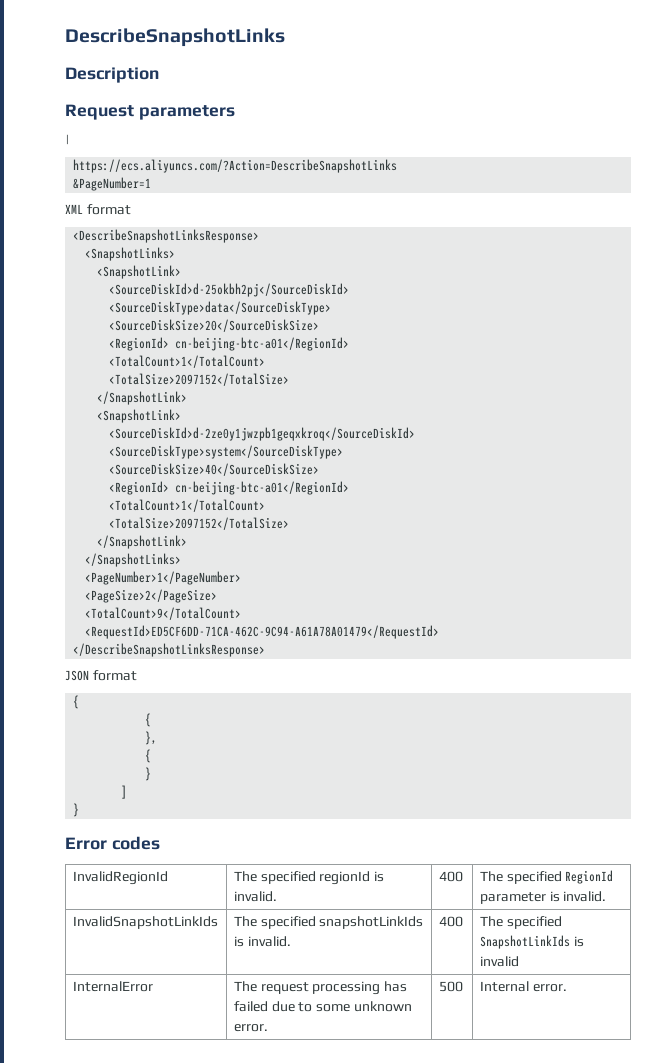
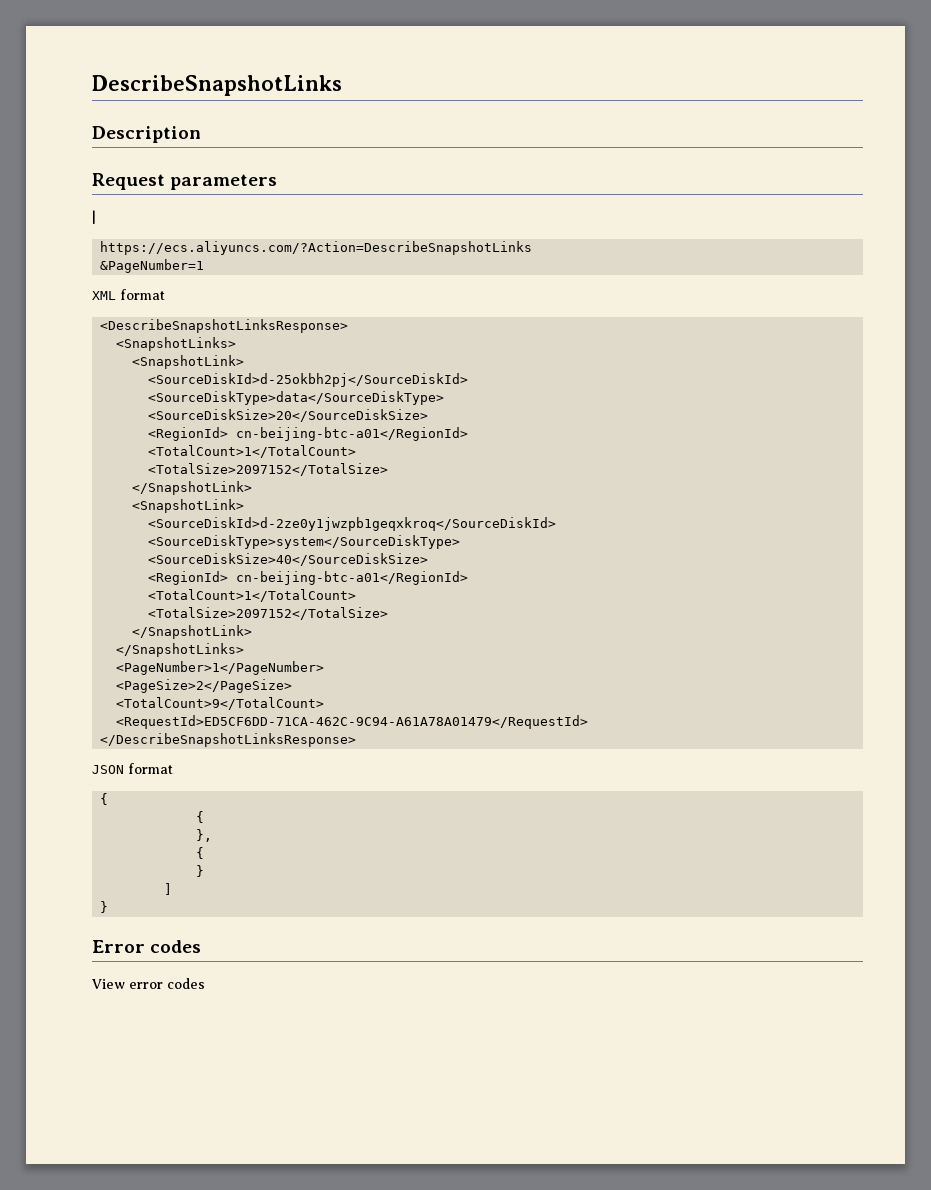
[72,871,168,885] [233,871,385,885] [233,891,277,902] [438,871,463,882] [479,870,614,884] [479,891,607,904] [72,916,218,929] [233,916,424,929] [233,936,291,947] [438,916,463,927] [479,916,562,929] [479,935,584,949] [479,956,519,967] [72,981,153,992] [233,981,408,995] [233,1001,412,1012] [233,1024,268,1032] [438,981,463,992] [479,981,567,992] // InvalidRegionId | The specified regionId is invalid. | 400 | The specified RegionId parameter is invalid. // InvalidSnapshotLinkIds | The specified snapshotLinkIds is invalid. | 400 | The specified SnapshotLinkIds is invalid // InternalError | The request processing has failed due to some unknown error. | 500 | Internal error. -> [92,978,205,989] // View error codes

